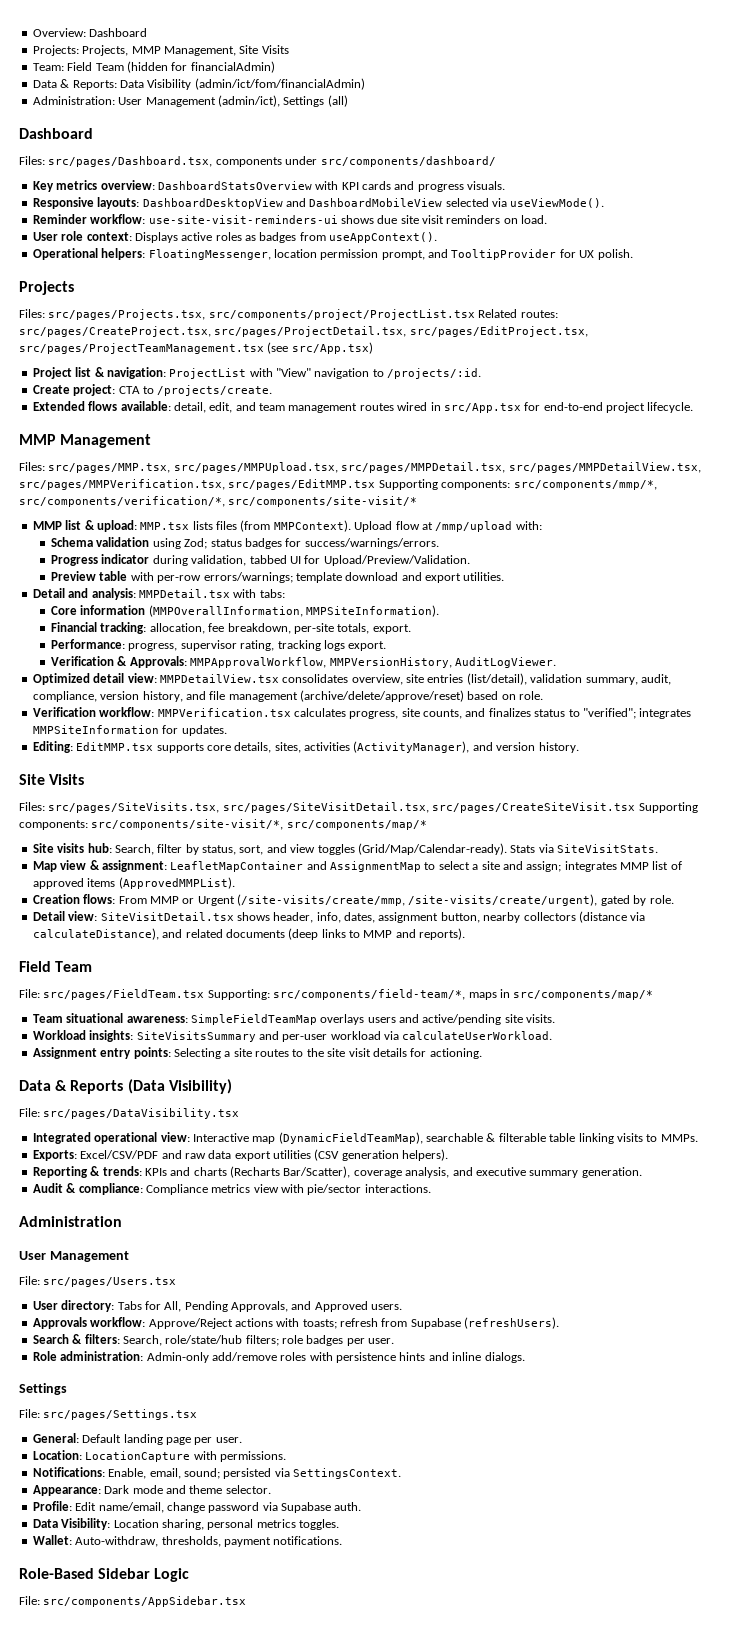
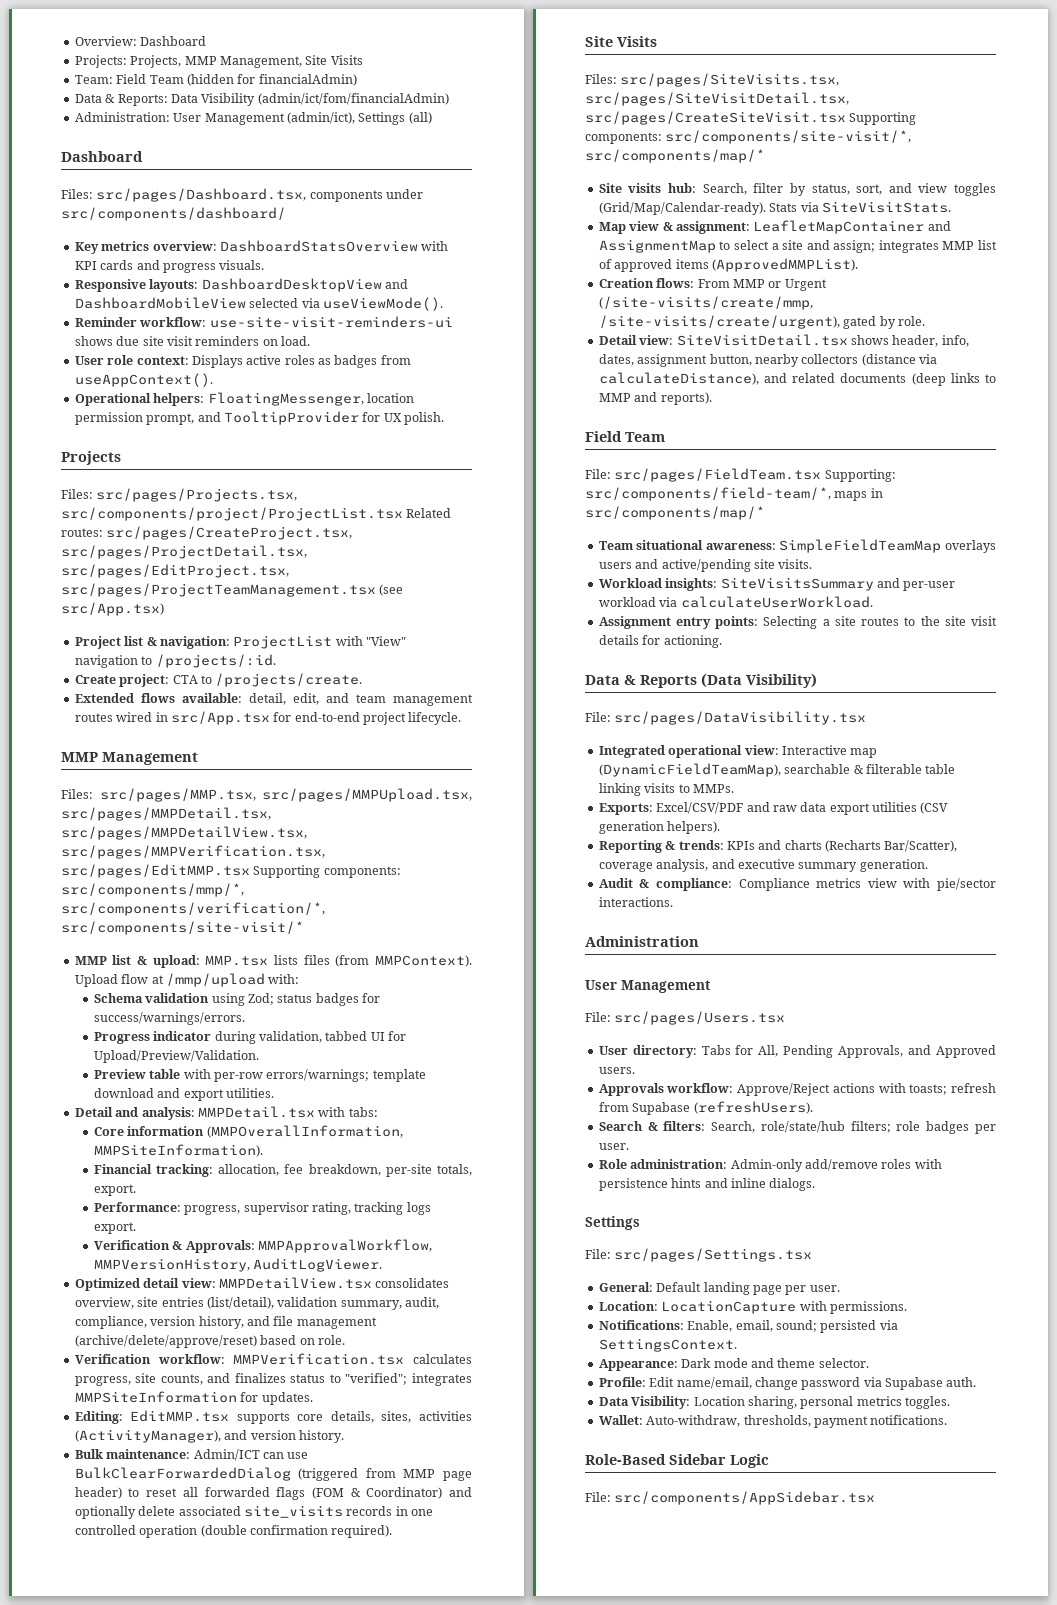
(579, 747) none -> [74,1449,309,1461] [74,1467,472,1481] [74,1487,473,1500] [74,1505,433,1519] [74,1525,393,1538] // Bulk maintenance: Admin/ICT can use BulkClearForwardedDialog (triggered from MMP page header) to reset all forwarded flags (FOM & Coordinator) and optionally delete associated site_visits records in one controlled operation (double confirmation required).

